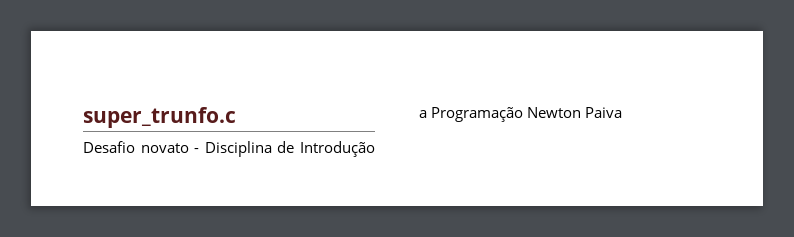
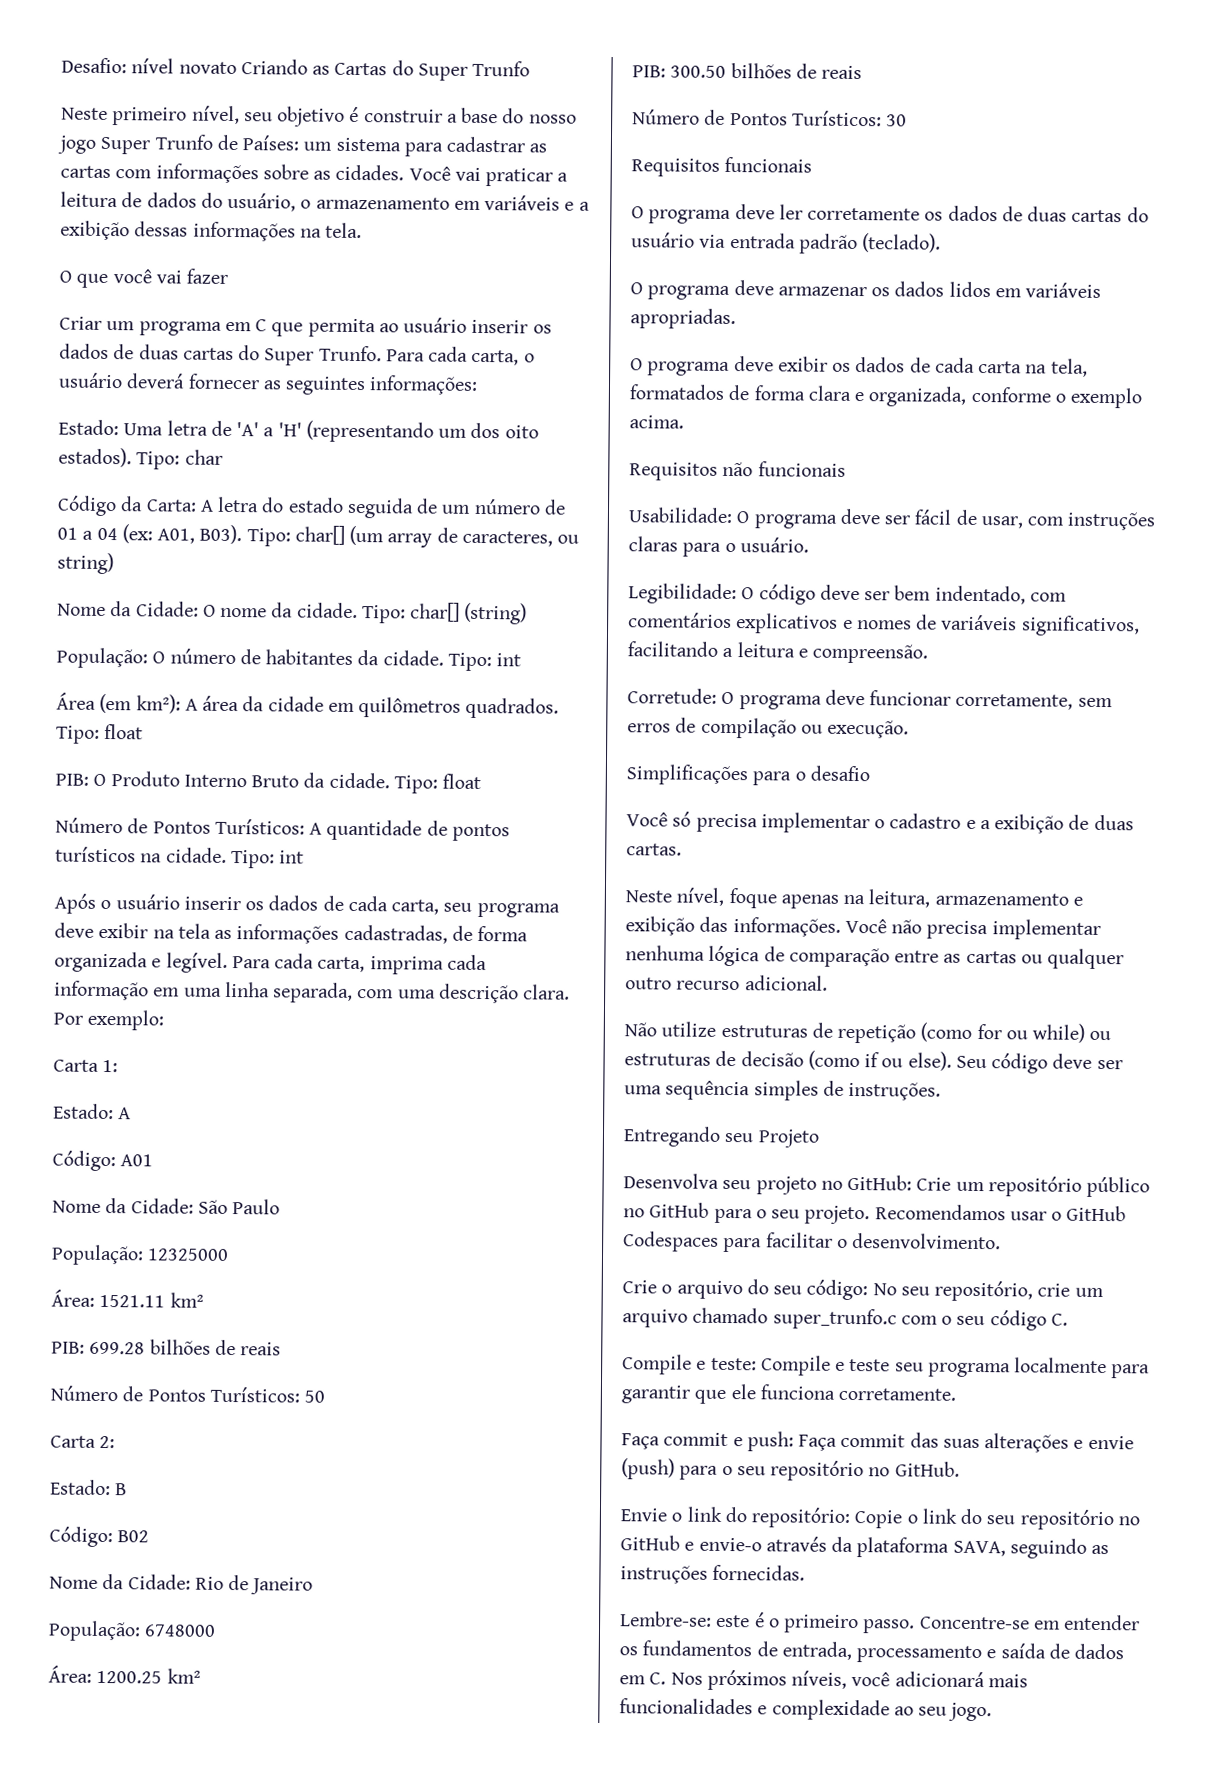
[83,107,236,128] [83,141,375,157] [419,107,623,122] super_trunfo.c // Desafio novato - Disciplina de Introdução a Programação Newton Paiva -> [61,57,531,81] [61,105,577,127] [57,134,548,157] [60,163,569,187] [60,191,590,212] [60,220,363,242] [59,268,229,289] [59,316,552,338] [59,343,535,366] [58,372,479,396] [58,419,539,443] [58,447,223,470] [57,495,566,519] [57,524,580,548] [57,552,114,575] [57,601,528,625] [56,647,522,672] [56,691,560,719] [56,723,144,744] [55,771,482,794] [55,817,510,842] [55,846,305,869] [54,893,560,918] [54,922,529,944] [54,951,487,975] [54,980,571,1004] [53,1009,165,1031] [53,1059,119,1073] [53,1103,132,1120] [52,1150,154,1172] [52,1198,281,1215] [51,1244,230,1266] [51,1288,204,1308] [51,1339,282,1356] [50,1385,326,1403] [50,1435,116,1449] [50,1479,128,1496] [49,1526,150,1548] [49,1573,314,1595] [48,1620,217,1642] [48,1664,201,1684] [632,62,863,80] [632,109,908,127] [631,156,813,177] [631,204,1149,224] [631,232,942,255] [630,280,1102,300] [630,308,736,330] [630,356,1088,377] [629,384,1143,409] [629,415,684,429] [629,461,846,481] [628,507,1156,531] [628,536,809,557] [628,583,1067,605] [628,612,1140,637] [627,641,929,664] [627,688,1113,710] [627,717,910,739] [626,764,870,786] [626,811,1134,834] [626,843,682,856] [625,887,1083,909] [625,916,1101,940] [625,945,1125,970] [625,975,828,991] [624,1021,1112,1044] [624,1050,1123,1074] [624,1080,942,1101] [623,1126,820,1148] [623,1173,1151,1198] [623,1202,1127,1225] [623,1231,1002,1253] [622,1279,1104,1302] [622,1307,1068,1331] [622,1354,1151,1379] [621,1384,957,1404] [621,1431,1134,1453] [621,1458,960,1482] [620,1506,1140,1531] [620,1535,1110,1559] [620,1564,806,1584] [620,1611,1141,1634] [619,1640,1125,1664] [619,1669,1028,1691] [619,1698,993,1722] Desafio: nível novato Criando as Cartas do Super Trunfo // Neste primeiro nível, seu objetivo é construir a base do nosso jogo Super Trunfo de Países: um sistema para cadastrar as cartas com informações sobre as cidades. Você vai praticar a leitura de dados do usuário, o armazenamento em variáveis e a exibição dessas informações na tela. // O que você vai fazer // Criar um programa em C que permita ao usuário inserir os dados de duas cartas do Super Trunfo. Para cada carta, o usuário deverá fornecer as seguintes informações: // Estado: Uma letra de 'A' a 'H' (representando um dos oito estados). Tipo: char // Código da Carta: A letra do estado seguida de um número de 01 a 04 (ex: A01, B03). Tipo: char[] (um array de caracteres, ou string) // Nome da Cidade: O nome da cidade. Tipo: char[] (string) // População: O número de habitantes da cidade. Tipo: int // Área (em km²): A área da cidade em quilômetros quadrados. Tipo: float // PIB: O Produto Interno Bruto da cidade. Tipo: float // Número de Pontos Turísticos: A quantidade de pontos turísticos na cidade. Tipo: int // Após o usuário inserir os dados de cada carta, seu programa deve exibir na tela as informações cadastradas, de forma organizada e legível. Para cada carta, imprima cada informação em uma linha separada, com uma descrição clara. Por exemplo: // Carta 1: // Estado: A // Código: A01 // Nome da Cidade: São Paulo // População: 12325000 // Área: 1521.11 km² // PIB: 699.28 bilhões de reais // Número de Pontos Turísticos: 50 // Carta 2: // Estado: B // Código: B02 // Nome da Cidade: Rio de Janeiro // População: 6748000 // Área: 1200.25 km² // PIB: 300.50 bilhões de reais // Número de Pontos Turísticos: 30 // Requisitos funcionais // O programa deve ler corretamente os dados de duas cartas do usuário via entrada padrão (teclado). // O programa deve armazenar os dados lidos em variáveis apropriadas. // O programa deve exibir os dados de cada carta na tela, formatados de forma clara e organizada, conforme o exemplo acima. // Requisitos não funcionais // Usabilidade: O programa deve ser fácil de usar, com instruções claras para o usuário. // Legibilidade: O código deve ser bem indentado, com comentários explicativos e nomes de variáveis significativos, facilitando a leitura e compreensão. // Corretude: O programa deve funcionar corretamente, sem erros de compilação ou execução. // Simplificações para o desafio // Você só precisa implementar o cadastro e a exibição de duas cartas. // Neste nível, foque apenas na leitura, armazenamento e exibição das informações. Você não precisa implementar nenhuma lógica de comparação entre as cartas ou qualquer outro recurso adicional. // Não utilize estruturas de repetição (como for ou while) ou estruturas de decisão (como if ou else). Seu código deve ser uma sequência simples de instruções. // Entregando seu Projeto // Desenvolva seu projeto no GitHub: Crie um repositório público no GitHub para o seu projeto. Recomendamos usar o GitHub Codespaces para facilitar o desenvolvimento. // Crie o arquivo do seu código: No seu repositório, crie um arquivo chamado super_trunfo.c com o seu código C. // Compile e teste: Compile e teste seu programa localmente para garantir que ele funciona corretamente. // Faça commit e push: Faça commit das suas alterações e envie (push) para o seu repositório no GitHub. // Envie o link do repositório: Copie o link do seu repositório no GitHub e envie-o através da plataforma SAVA, seguindo as instruções fornecidas. // Lembre-se: este é o primeiro passo. Concentre-se em entender os fundamentos de entrada, processamento e saída de dados em C. Nos próximos níveis, você adicionará mais funcionalidades e complexidade ao seu jogo.

